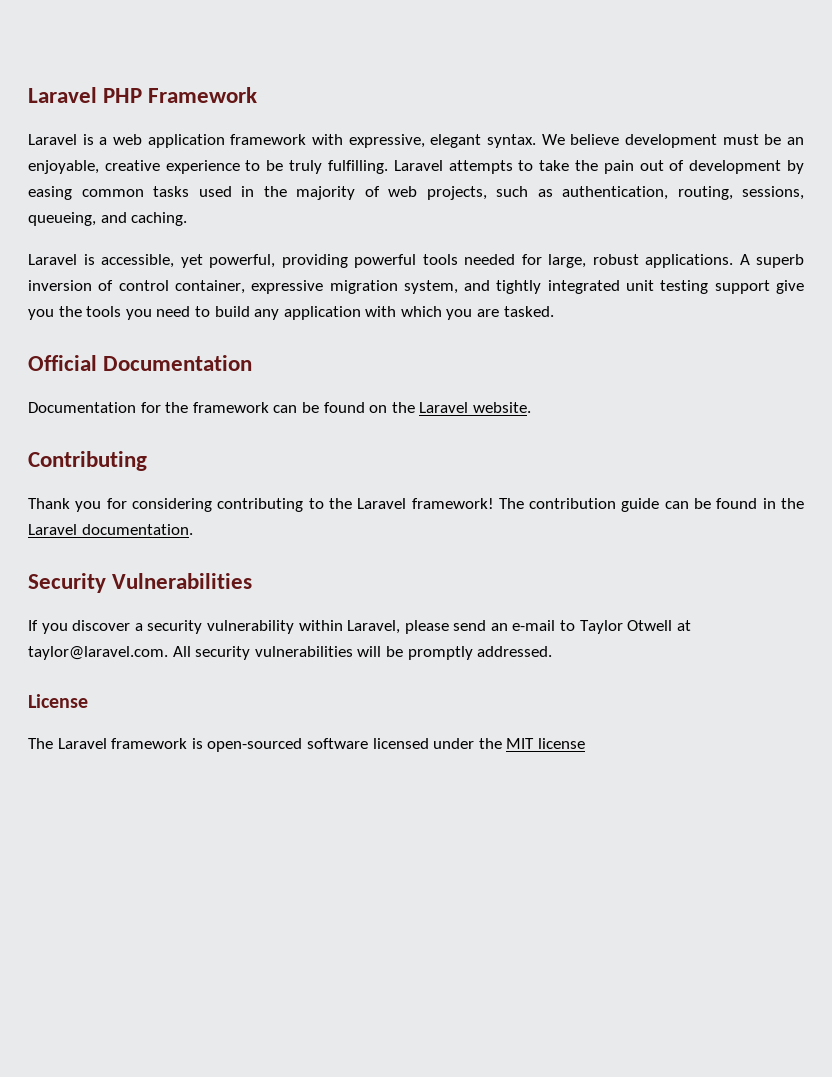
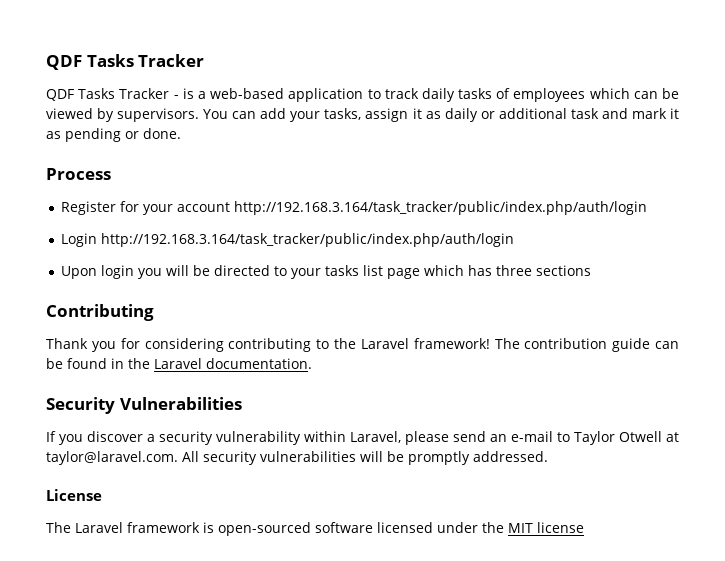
[28,87,258,103] [28,134,804,148] [28,160,804,174] [28,186,804,200] [28,212,188,226] [28,254,804,268] [28,280,804,294] [28,306,554,320] [28,355,253,371] [28,402,531,413] Laravel PHP Framework // Laravel is a web application framework with expressive, elegant syntax. We believe development must be an enjoyable, creative experience to be truly fulfilling. Laravel attempts to take the pain out of development by easing common tasks used in the majority of web projects, such as authentication, routing, sessions, queueing, and caching. // Laravel is accessible, yet powerful, providing powerful tools needed for large, robust applications. A superb inversion of control container, expressive migration system, and tightly integrated unit testing support give you the tools you need to build any application with which you are tasked. // Official Documentation // Documentation for the framework can be found on the Laravel website. -> [46,54,205,70] [46,88,679,102] [46,108,679,122] [46,128,181,142] [46,168,111,180] [60,201,647,215] [60,233,514,247] [60,265,591,279] QDF Tasks Tracker // QDF Tasks Tracker - is a web-based application to track daily tasks of employees which can be viewed by supervisors. You can add your tasks, assign it as daily or additional task and mark it as pending or done. // Process // Register for your account http://192.168.3.164/task_tracker/public/index.php/auth/login // Login http://192.168.3.164/task_tracker/public/index.php/auth/login // Upon login you will be directed to your tasks list page which has three sections

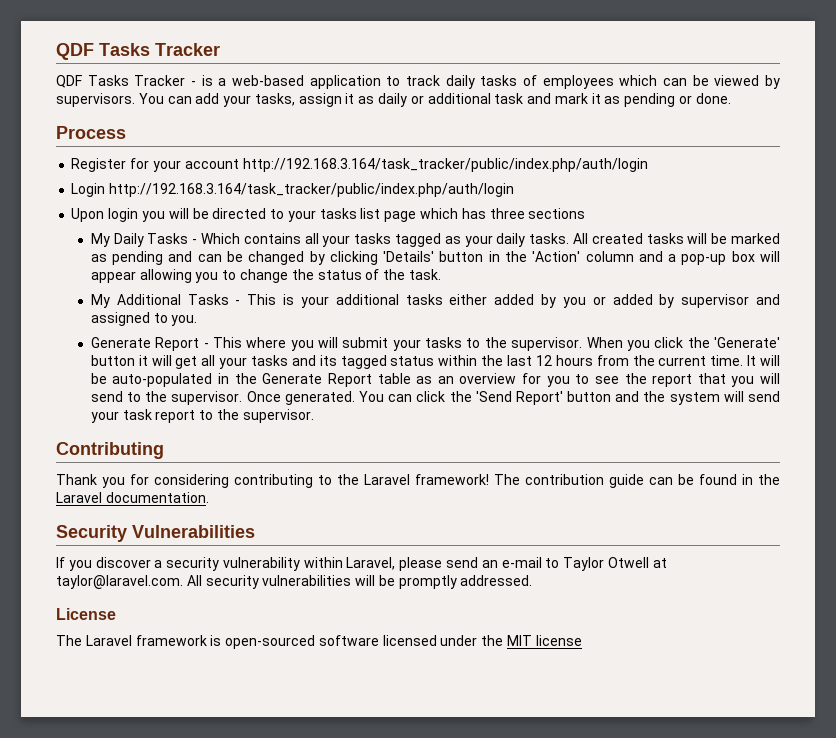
(591, 270) none -> [90,233,780,247] [90,251,781,265] [90,269,441,283] [90,294,780,308] [90,312,198,326] [90,337,780,351] [90,355,780,369] [90,373,781,387] [90,391,781,405] [90,409,314,423] // My Daily Tasks - Which contains all your tasks tagged as your daily tasks. All created tasks will be marked as pending and can be changed by clicking 'Details' button in the 'Action' column and a pop-up box will appear allowing you to change the status of the task. // My Additional Tasks - This is your additional tasks either added by you or added by supervisor and assigned to you. // Generate Report - This where you will submit your tasks to the supervisor. When you click the 'Generate' button it will get all your tasks and its tagged status within the last 12 hours from the current time. It will be auto-populated in the Generate Report table as an overview for you to see the report that you will send to the supervisor. Once generated. You can click the 'Send Report' button and the system will send your task report to the supervisor.

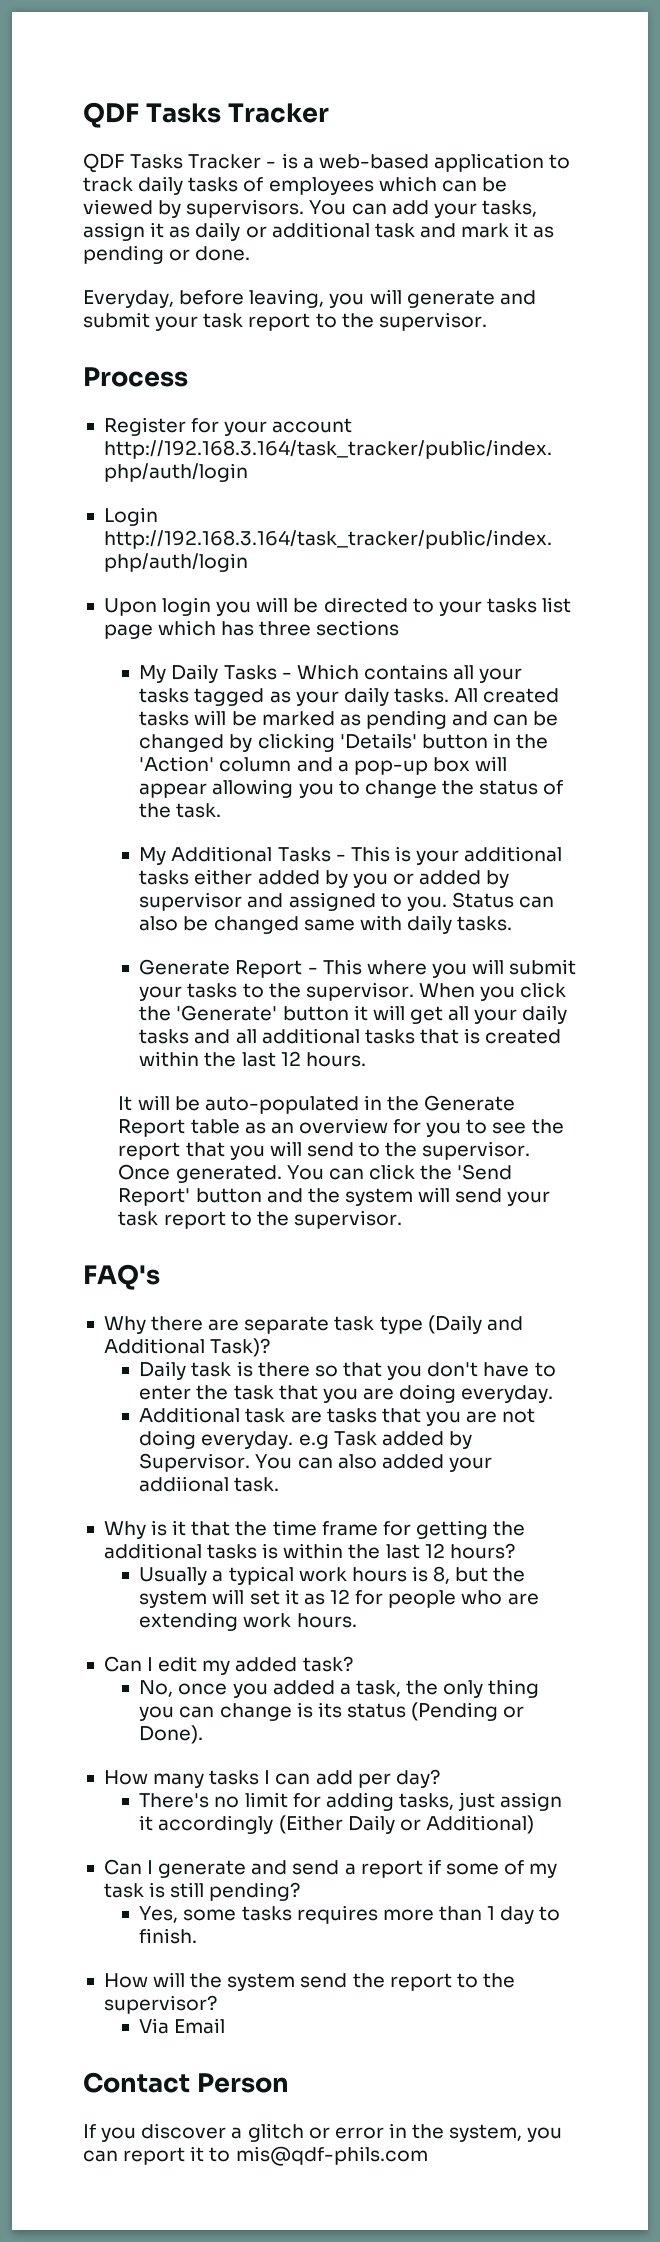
(731, 98) none -> [83,289,536,308] [83,312,487,331] // Everyday, before leaving, you will generate and submit your task report to the supervisor.
(198, 320) none -> [451,892,555,908] [139,915,513,934] Status can also be changed same with daily tasks.
(248, 363) none -> [522,1005,568,1024] daily
[319,355,744,369] its tagged status within the last 12 hours from the current time. -> [235,1028,562,1044] [139,1051,366,1067] all additional tasks that is created within the last 12 hours. //
[56,442,164,459] [56,474,780,488] [56,492,209,503] [56,525,255,542] [56,557,667,571] [56,575,533,589] [56,608,116,620] [56,635,582,649] Contributing // Thank you for considering contributing to the Laravel framework! The contribution guide can be found in the Laravel documentation. // Security Vulnerabilities // If you discover a security vulnerability within Laravel, please send an e-mail to Taylor Otwell at taylor@laravel.com. All security vulnerabilities will be promptly addressed. // License // The Laravel framework is open-sourced software licensed under the MIT license -> [83,1264,160,1290] [103,1315,523,1334] [103,1338,271,1357] [139,1361,556,1380] [139,1384,554,1403] [139,1407,536,1426] [139,1430,472,1449] [139,1453,492,1472] [139,1476,280,1492] [103,1520,526,1539] [103,1543,515,1559] [139,1566,526,1585] [139,1589,539,1608] [139,1612,357,1631] [103,1656,353,1675] [139,1679,540,1698] [139,1702,525,1721] [139,1725,204,1744] [103,1769,440,1788] [139,1792,563,1811] [139,1815,534,1834] [103,1859,558,1878] [103,1882,301,1901] [139,1905,561,1924] [139,1928,198,1944] [103,1972,515,1991] [103,1995,217,2014] [139,2018,226,2034] [83,2072,289,2093] [83,2123,563,2142] [83,2146,428,2166] FAQ's // Why there are separate task type (Daily and Additional Task)? // Daily task is there so that you don't have to enter the task that you are doing everyday. // Additional task are tasks that you are not doing everyday. e.g Task added by Supervisor. You can also added your addiional task. // Why is it that the time frame for getting the additional tasks is within the last 12 hours? // Usually a typical work hours is 8, but the system will set it as 12 for people who are extending work hours. // Can I edit my added task? // No, once you added a task, the only thing you can change is its status (Pending or Done). // How many tasks I can add per day? // There's no limit for adding tasks, just assign it accordingly (Either Daily or Additional) // Can I generate and send a report if some of my task is still pending? // Yes, some tasks requires more than 1 day to finish. // How will the system send the report to the supervisor? // Via Email // Contact Person // If you discover a glitch or error in the system, you can report it to mis@qdf-phils.com

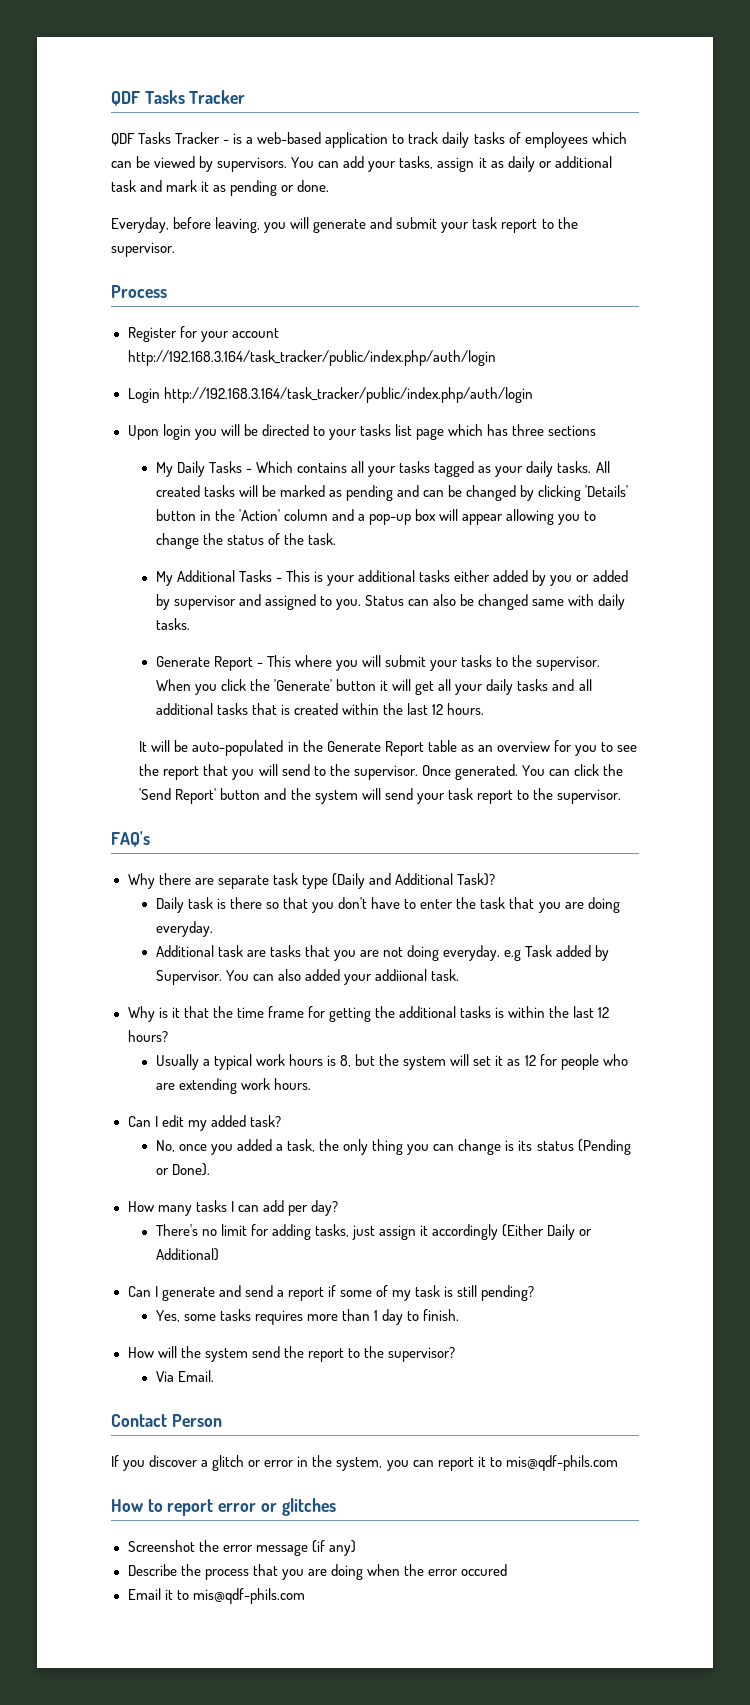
[174,2018,226,2034] Email -> [177,1370,214,1382] Email.
(428, 2156) none -> [111,1498,336,1516] [127,1540,356,1556] [127,1564,508,1580] [127,1588,305,1604] // How to report error or glitches // Screenshot the error message (if any) // Describe the process that you are doing when the error occured // Email it to mis@qdf-phils.com

